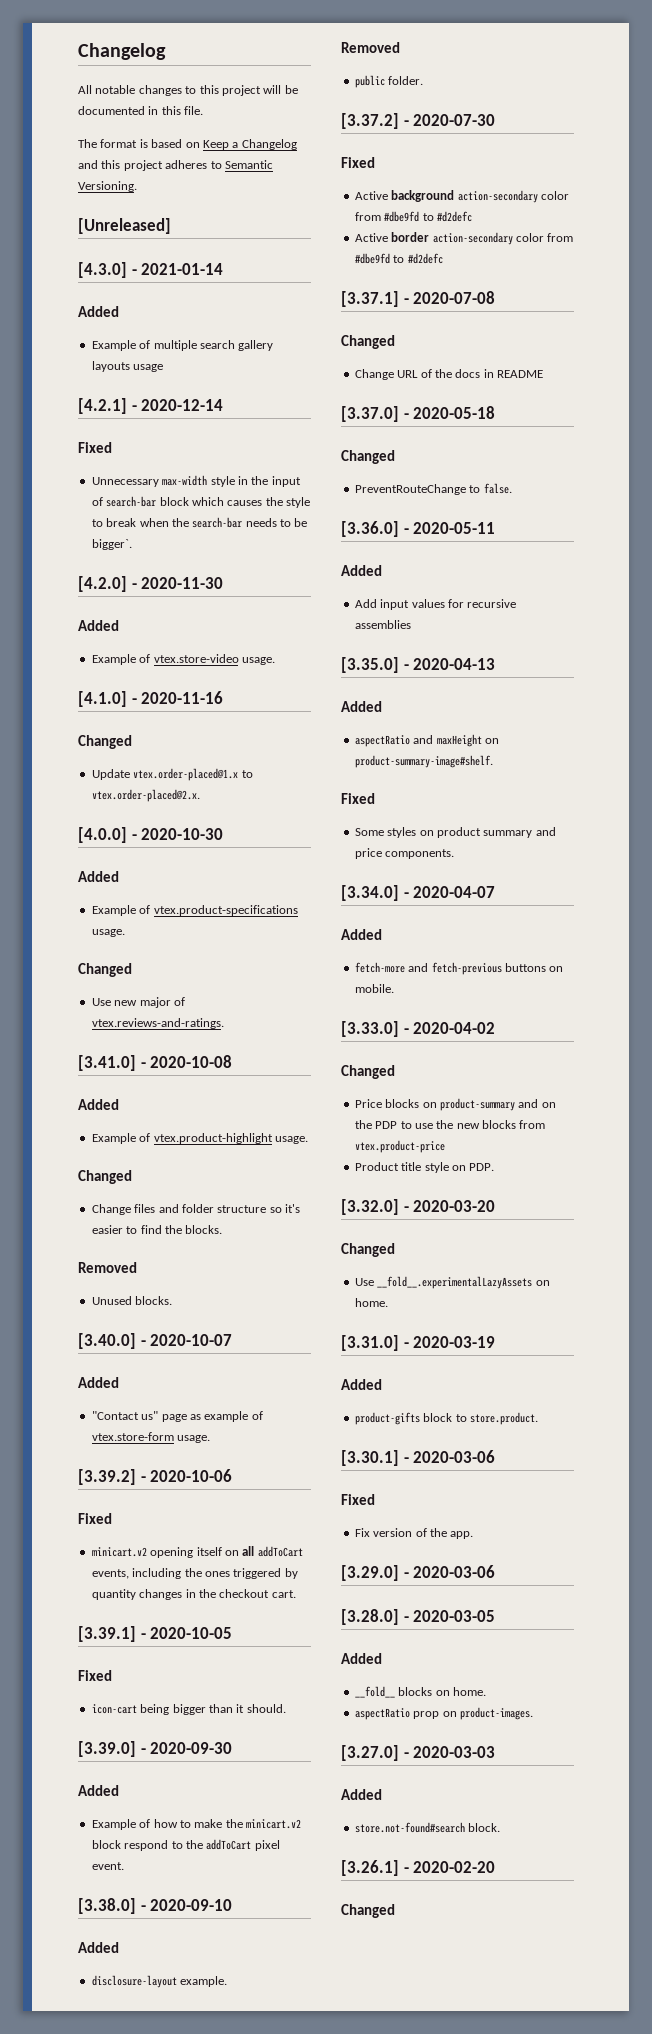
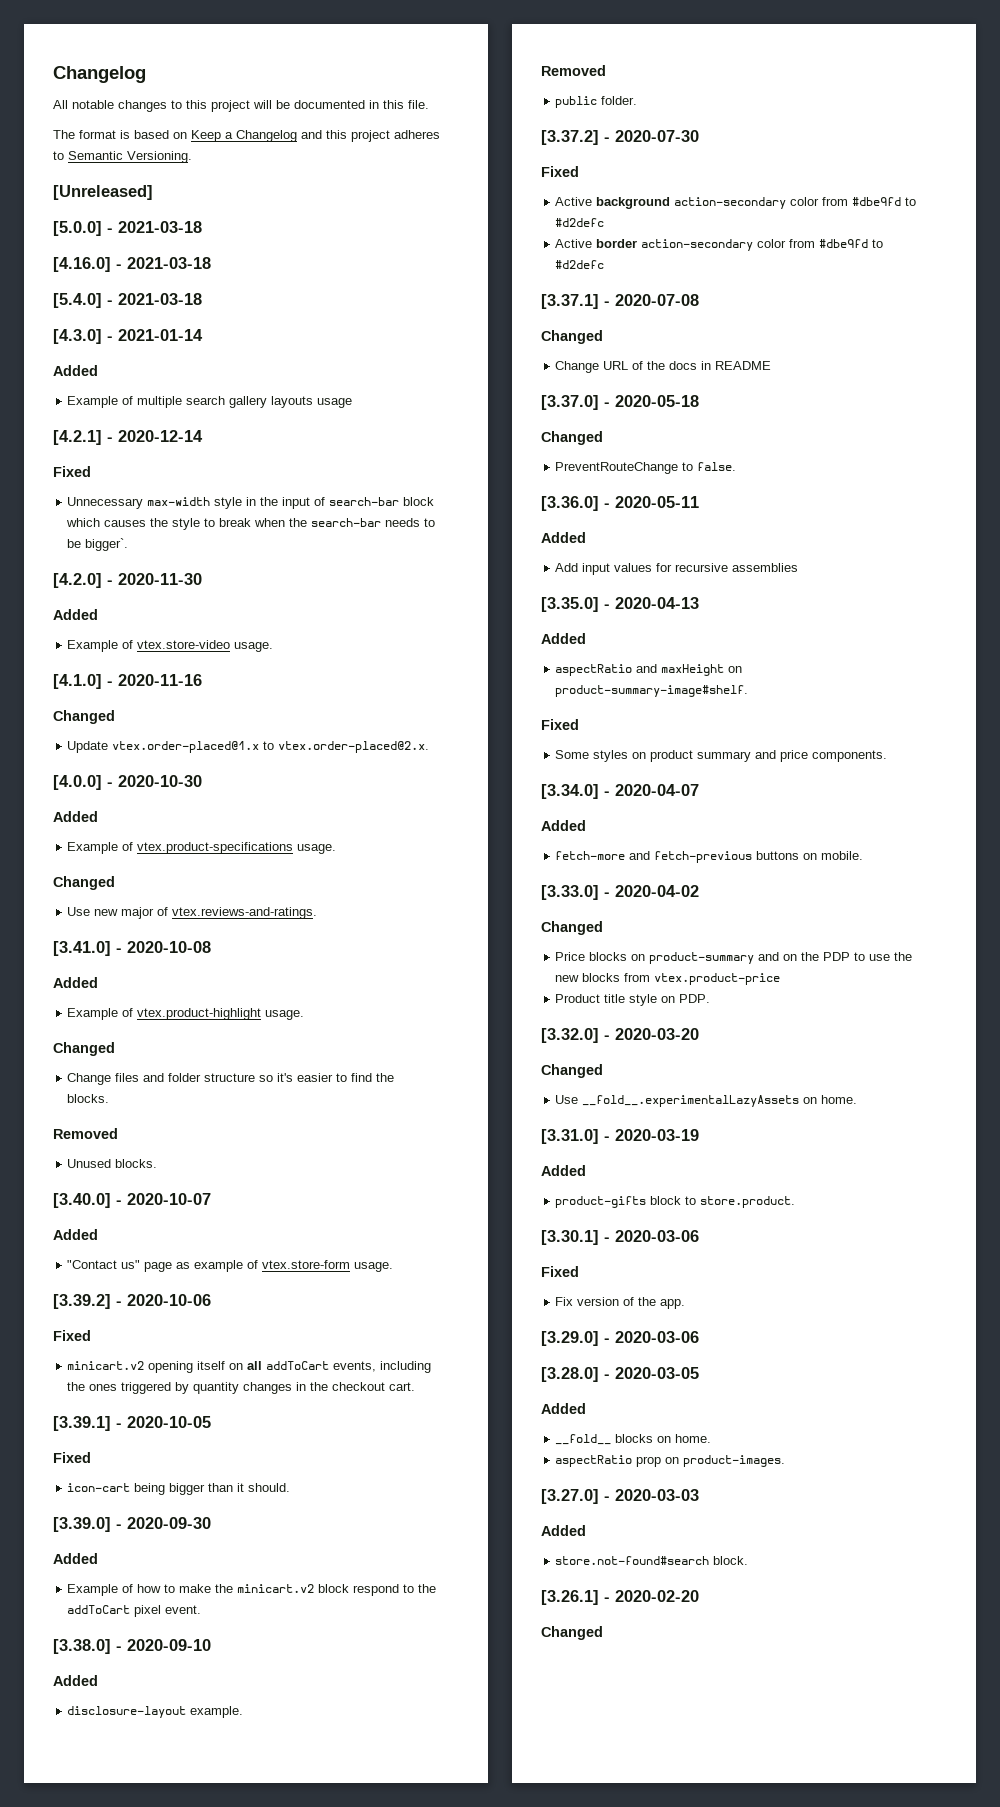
(171, 226) none -> [53,221,202,236] [53,257,211,272] [53,293,202,308] // [5.0.0] - 2021-03-18 // [4.16.0] - 2021-03-18 // [5.4.0] - 2021-03-18

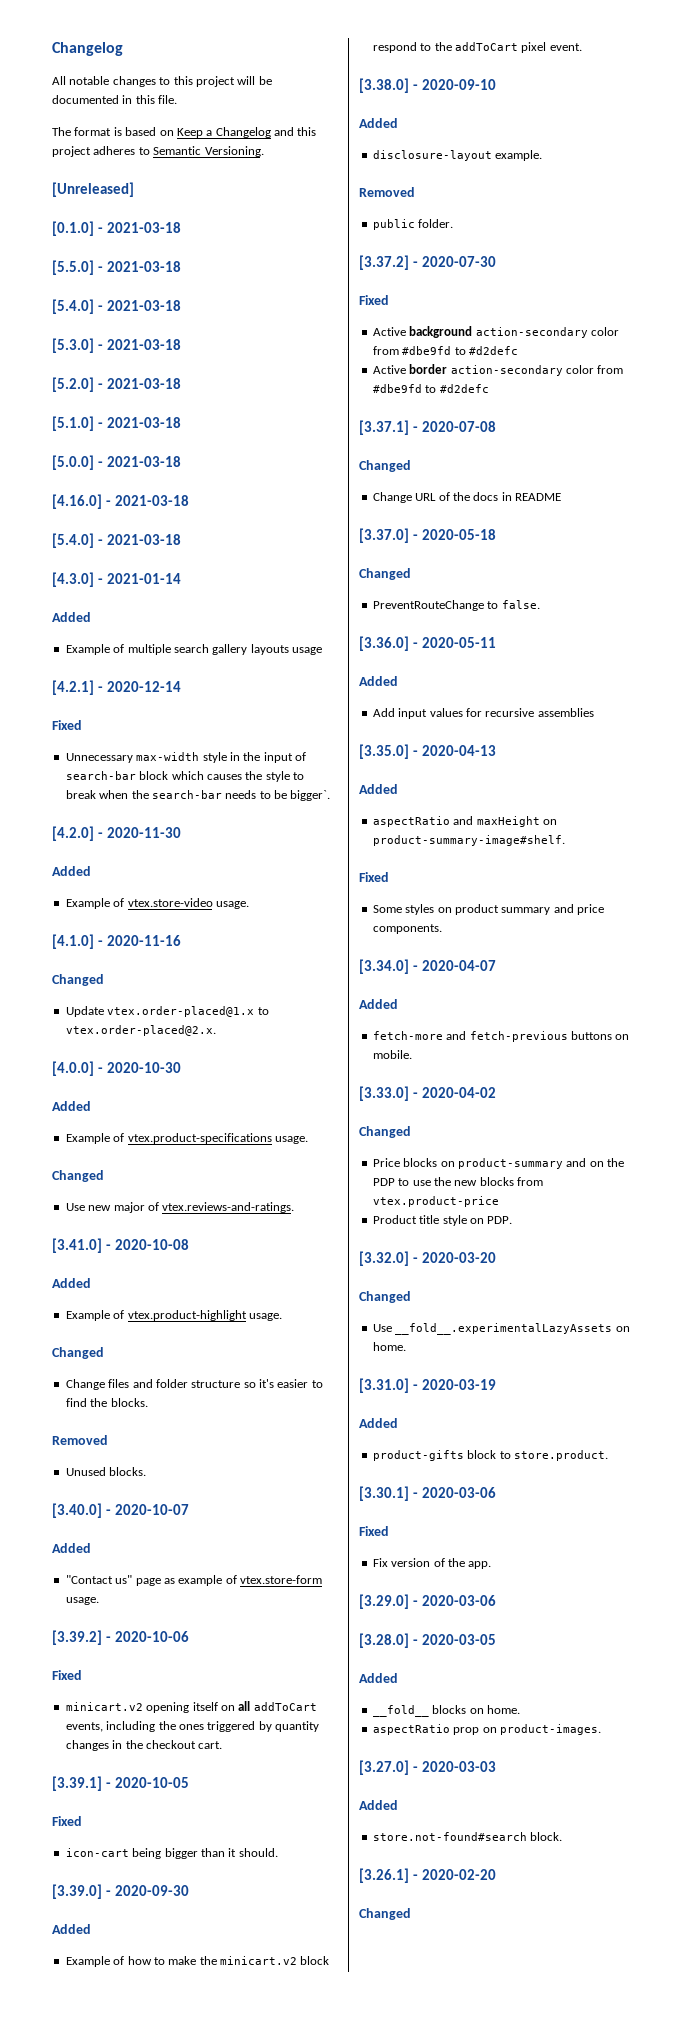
(153, 192) none -> [52,221,181,236] [52,260,181,275] [52,299,181,314] [52,338,181,353] [52,377,181,392] [52,416,181,431] // [0.1.0] - 2021-03-18 // [5.5.0] - 2021-03-18 // [5.4.0] - 2021-03-18 // [5.3.0] - 2021-03-18 // [5.2.0] - 2021-03-18 // [5.1.0] - 2021-03-18

